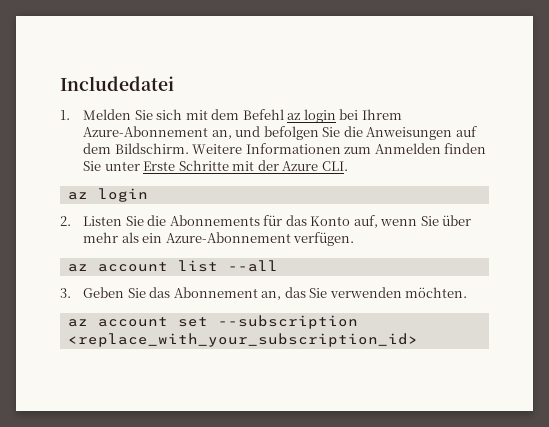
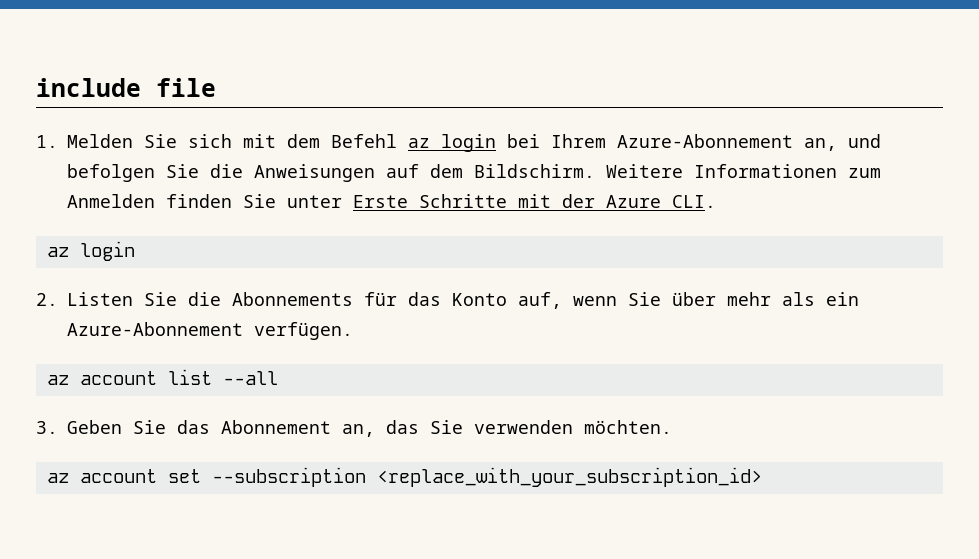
[60,76,174,91] Includedatei -> [36,78,216,97] include file

